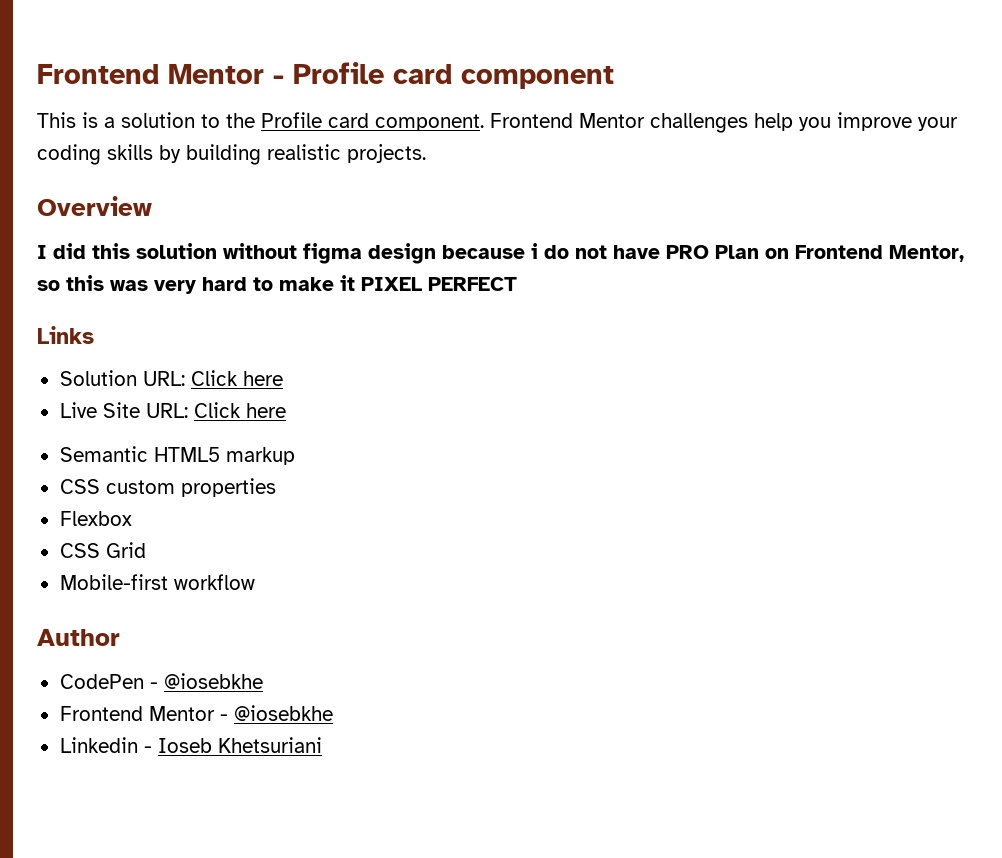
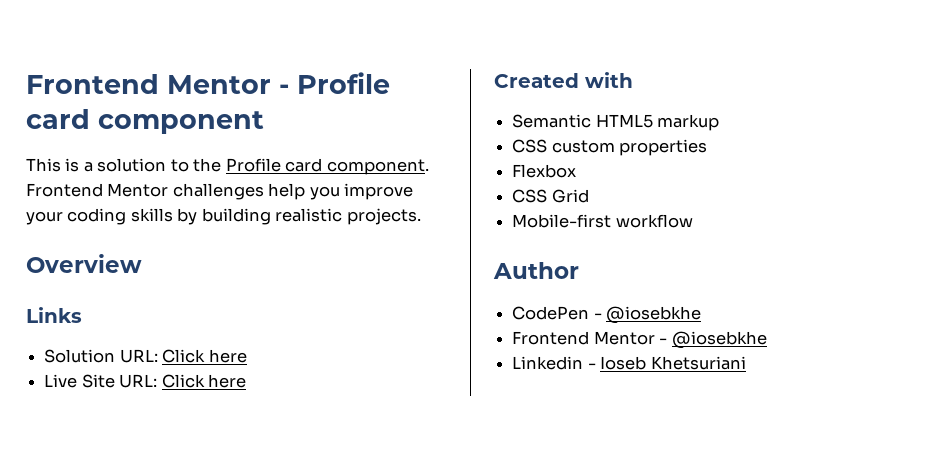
[37,243,964,264] [37,275,517,294] // I did this solution without figma design because i do not have PRO Plan on Frontend Mentor, so this was very hard to make it PIXEL PERFECT -> (142, 263) none
(286, 410) none -> [494,72,633,88] // Created with

